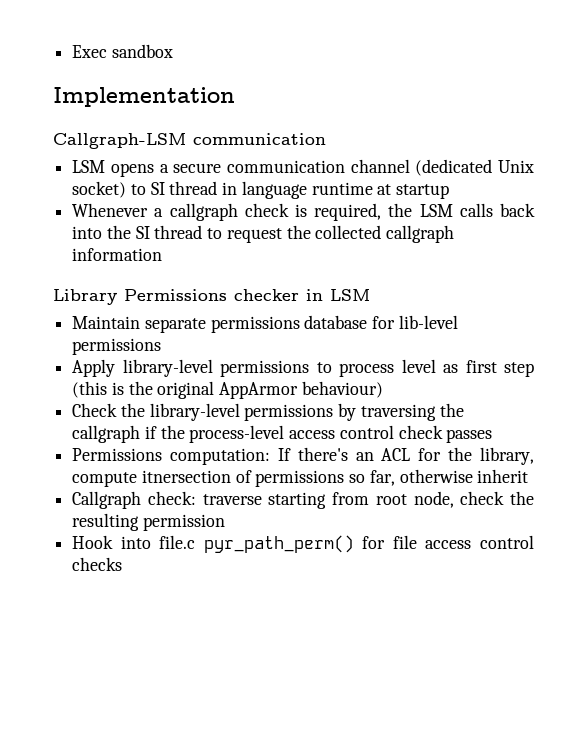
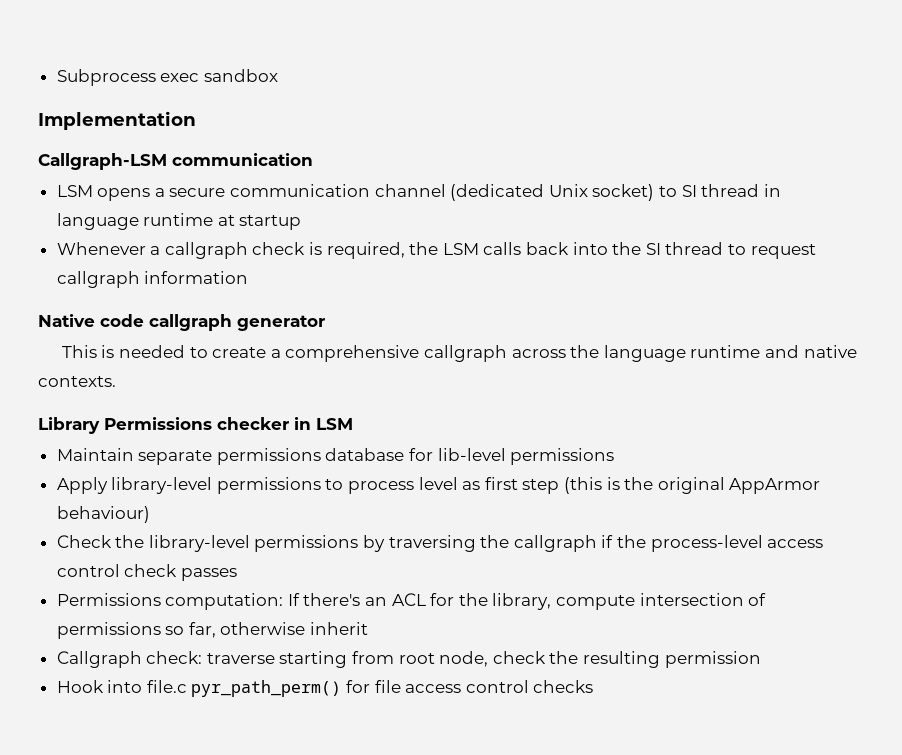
[72,45,108,58] Exec -> [56,69,200,86] Subprocess exec
[286,225,382,239] the collected -> (816, 251) none
(163, 254) none -> [38,314,325,331] [61,345,857,362] [38,376,116,387] // Native code callgraph generator // This is needed to create a comprehensive callgraph across the language runtime and native contexts.
[141,470,231,483] itnersection -> [639,593,744,606] intersection

